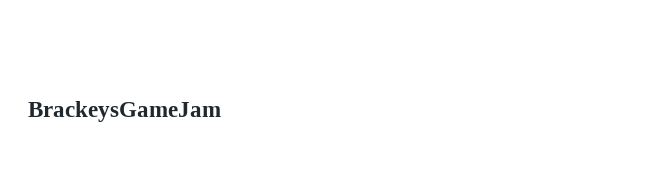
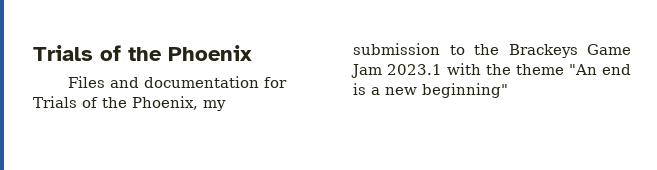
[28,101,221,122] BrackeysGameJam -> [33,45,252,61] [67,76,287,88] [33,96,226,111] [353,43,631,58] [351,63,631,78] [353,83,508,98] Trials of the Phoenix // Files and documentation for Trials of the Phoenix, my submission to the Brackeys Game Jam 2023.1 with the theme "An end is a new beginning"

